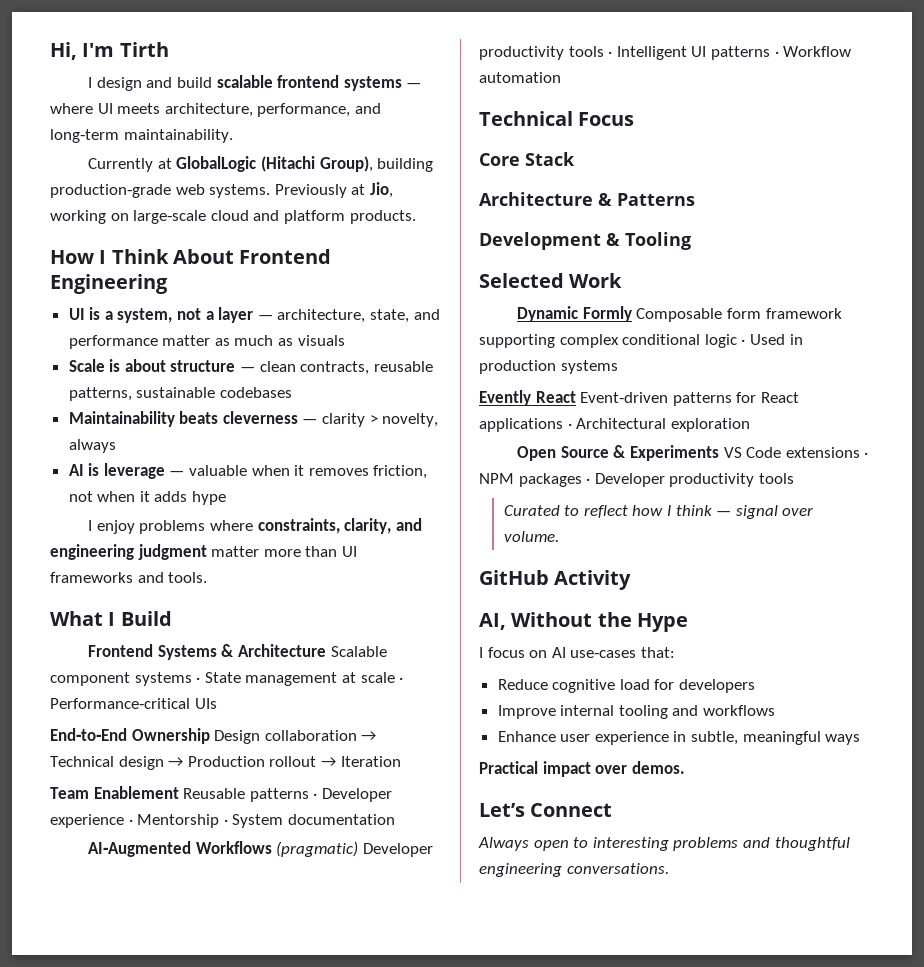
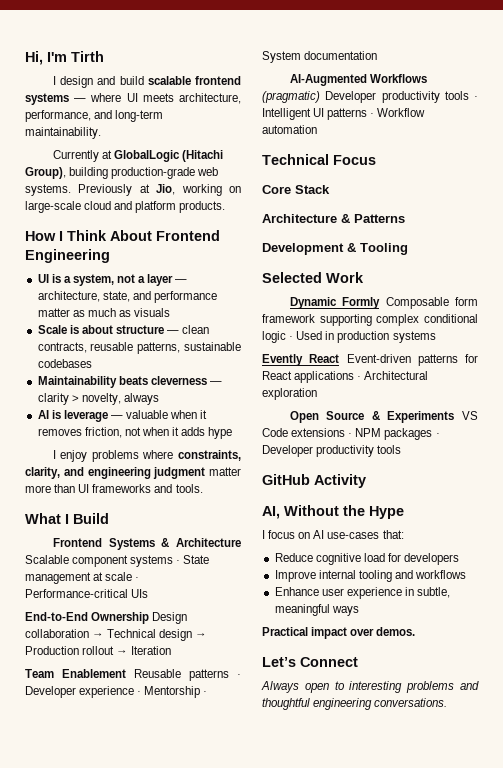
[503,505,814,519] [503,531,559,542] // Curated to reflect how I think — signal over volume. -> (402, 449) none

